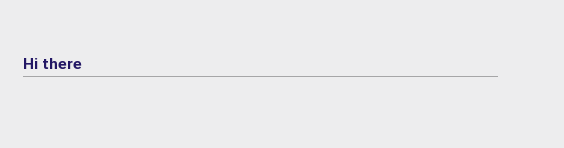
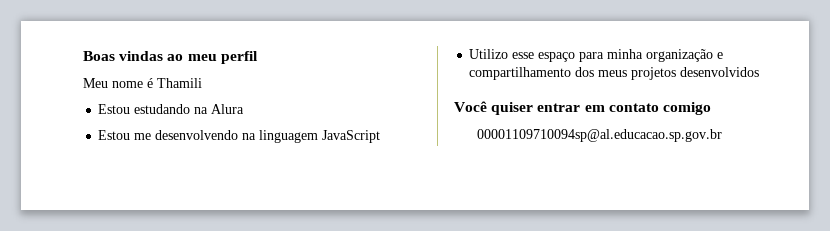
[23,58,83,69] Hi there -> [83,51,258,64] [83,78,202,88] [98,104,245,114] [98,130,381,143] [469,49,724,62] [469,67,760,80] [454,101,711,115] [476,129,722,142] Boas vindas ao meu perfil // Meu nome é Thamili // Estou estudando na Alura // Estou me desenvolvendo na linguagem JavaScript // Utilizo esse espaço para minha organização e compartilhamento dos meus projetos desenvolvidos // Você quiser entrar em contato comigo // 00001109710094sp@al.educacao.sp.gov.br

